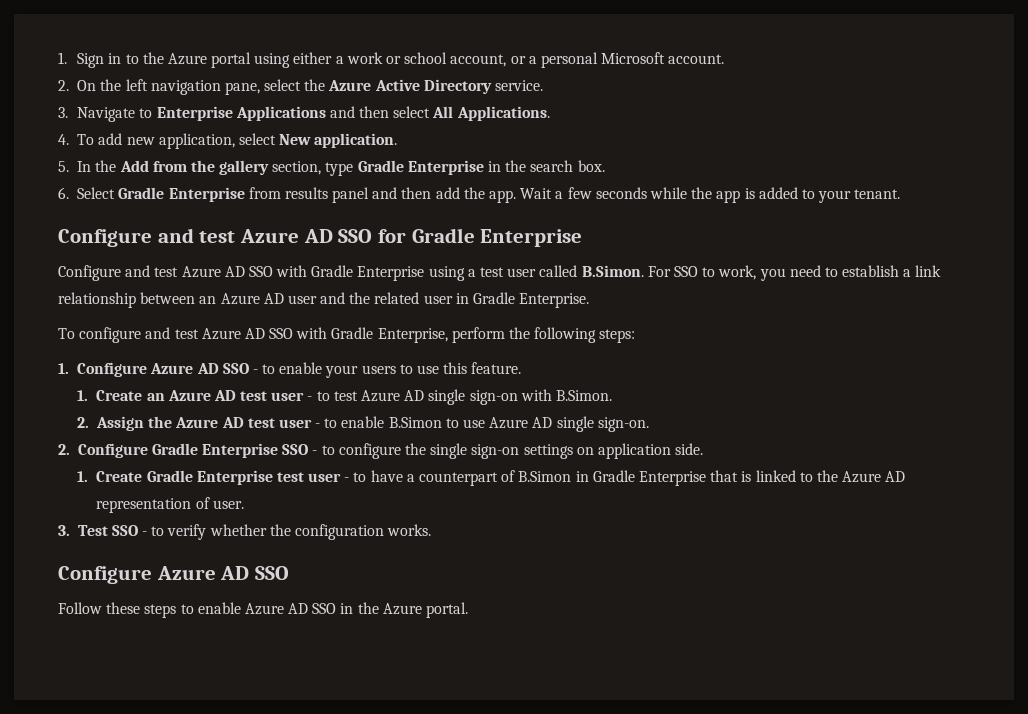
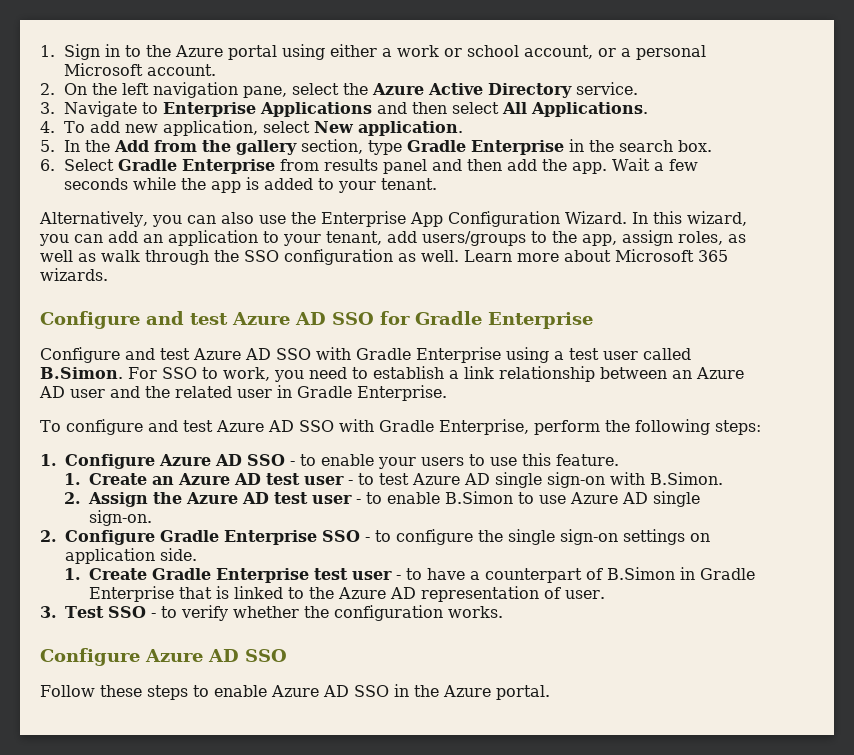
(901, 194) none -> [39,211,747,227] [39,230,746,246] [40,249,728,265] [40,268,108,281] // Alternatively, you can also use the Enterprise App Configuration Wizard. In this wizard, you can add an application to your tenant, add users/groups to the app, assign roles, as well as walk through the SSO configuration as well. Learn more about Microsoft 365 wizards.

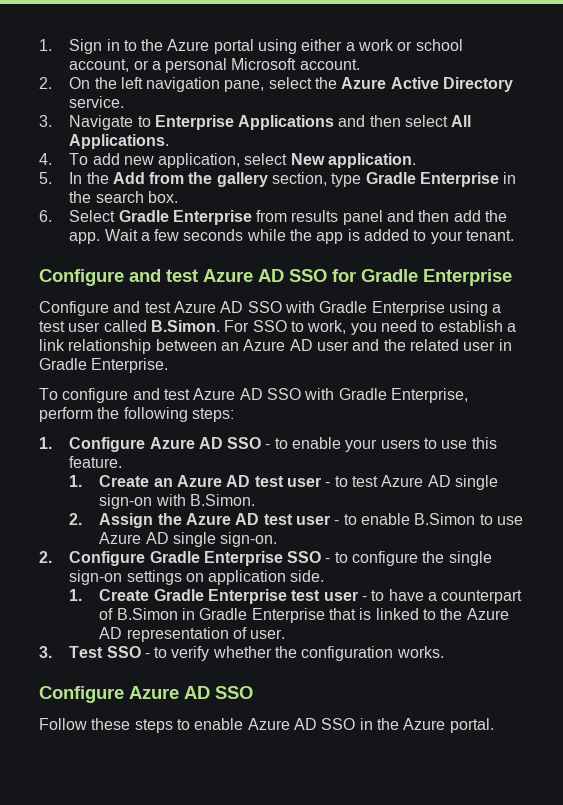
[39,211,747,227] [39,230,746,246] [40,249,728,265] [40,268,108,281] // Alternatively, you can also use the Enterprise App Configuration Wizard. In this wizard, you can add an application to your tenant, add users/groups to the app, assign roles, as well as walk through the SSO configuration as well. Learn more about Microsoft 365 wizards. -> (515, 235) none

